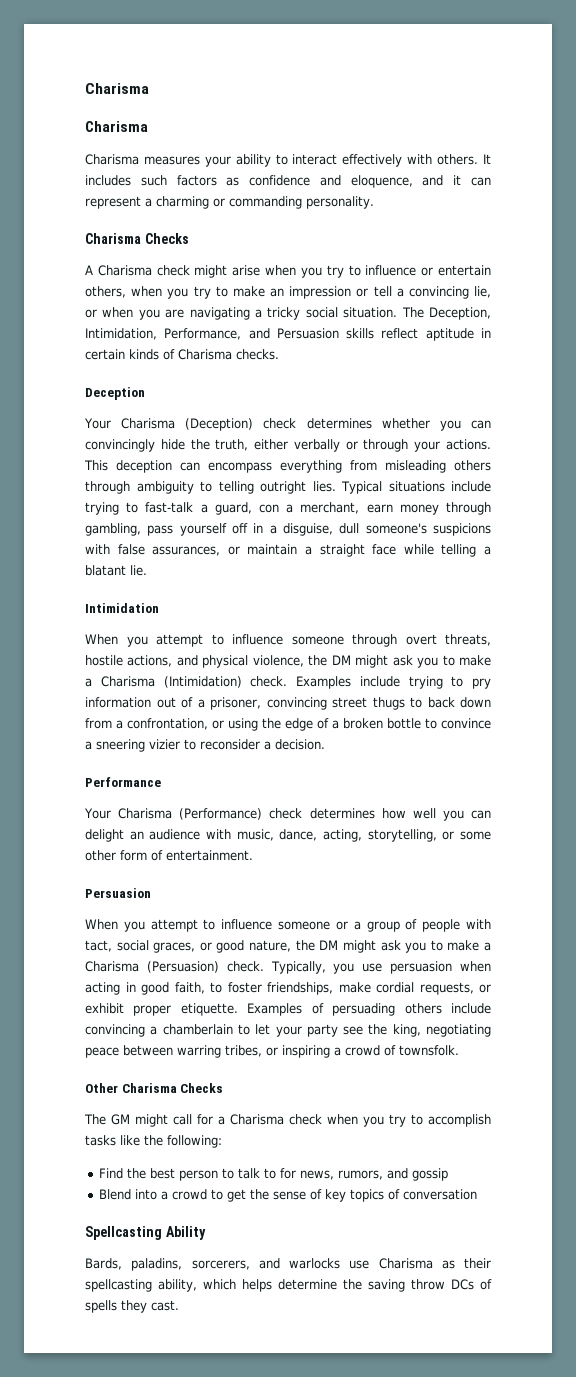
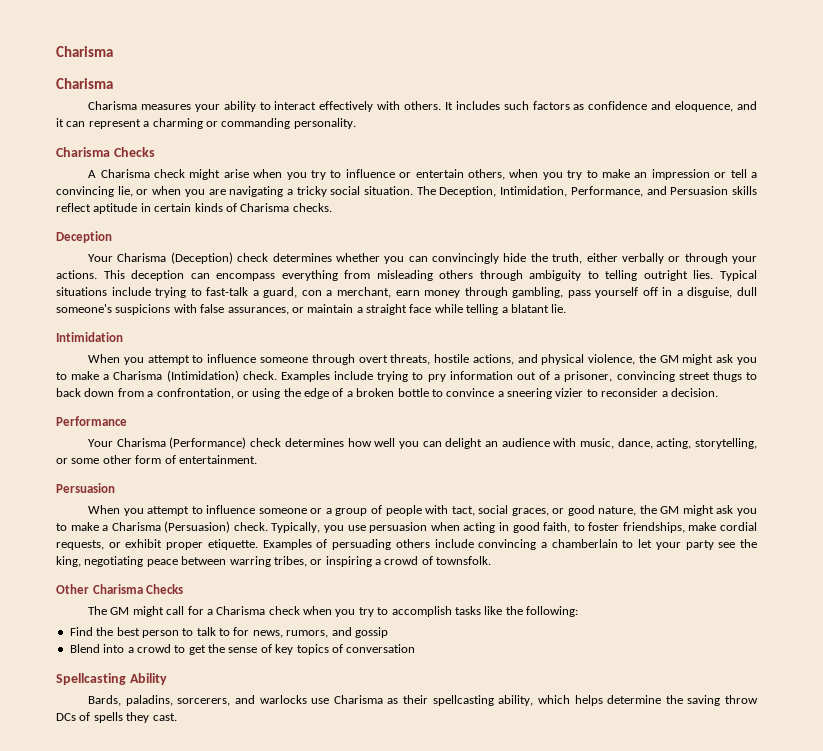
[331,655,351,665] DM -> [659,355,679,363] GM
[319,940,339,950] DM -> [660,506,680,514] GM

